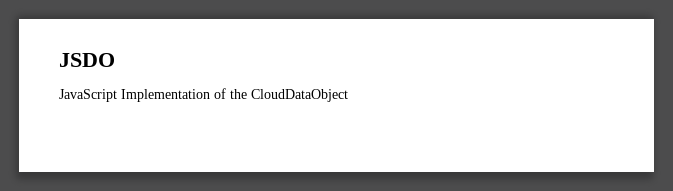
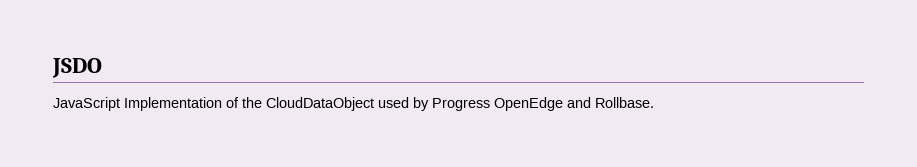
(348, 95) none -> [378,97,654,111] used by Progress OpenEdge and Rollbase.

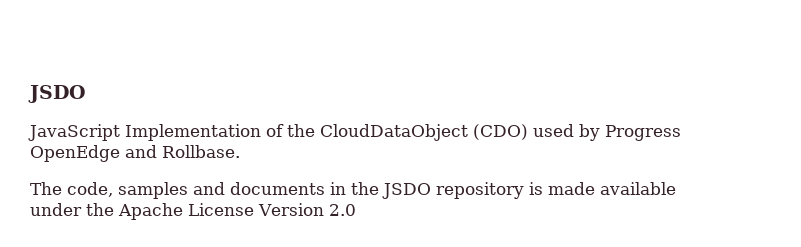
(374, 104) none -> [473,124,528,140] (CDO)
(654, 102) none -> [30,182,676,199] [30,203,356,220] // The code, samples and documents in the JSDO repository is made available under the Apache License Version 2.0

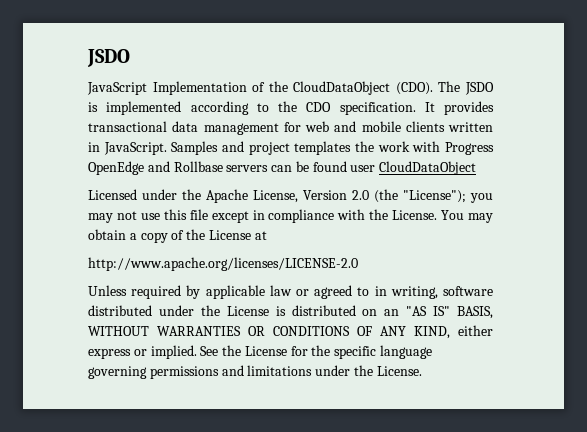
[473,124,681,141] [30,145,240,162] [30,182,676,199] (CDO) used by Progress OpenEdge and Rollbase. // The code, samples and documents in the JSDO repository is made available -> [395,81,494,95] [88,101,494,115] [88,121,493,135] [88,141,495,155] [88,161,477,175] [88,189,137,200] (CDO). The JSDO is implemented according to the CDO specification. It provides transactional data management for web and mobile clients written in JavaScript. Samples and project templates the work with Progress OpenEdge and Rollbase servers can be found user CloudDataObject // Licensed
[188,203,254,216] License -> [253,190,298,203] License,
(356, 210) none -> [374,189,493,203] [88,209,494,223] [88,229,267,243] [88,257,358,271] [88,285,493,299] [88,305,493,319] [88,325,493,339] [88,345,433,359] [88,365,422,379] (the "License"); you may not use this file except in compliance with the License. You may obtain a copy of the License at // http://www.apache.org/licenses/LICENSE-2.0 // Unless required by applicable law or agreed to in writing, software distributed under the License is distributed on an "AS IS" BASIS, WITHOUT WARRANTIES OR CONDITIONS OF ANY KIND, either express or implied. See the License for the specific language governing permissions and limitations under the License.

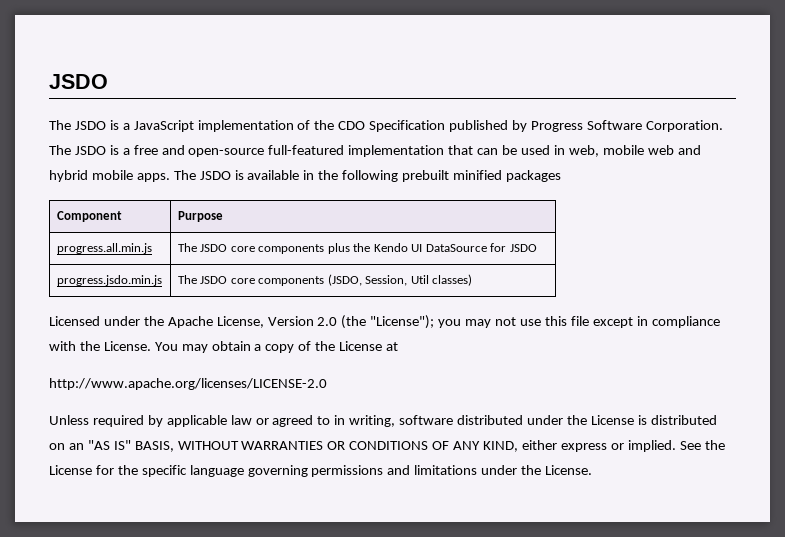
[87,49,130,67] [87,81,494,95] [88,101,494,115] [88,121,493,135] [88,141,495,155] [88,161,477,175] JSDO // JavaScript Implementation of the CloudDataObject (CDO). The JSDO is implemented according to the CDO specification. It provides transactional data management for web and mobile clients written in JavaScript. Samples and project templates the work with Progress OpenEdge and Rollbase servers can be found user CloudDataObject -> [49,74,108,89] [49,120,723,132] [49,145,701,157] [49,170,561,182] [56,211,122,222] [177,211,223,222] [56,243,152,254] [177,243,537,254] [56,275,162,286] [177,274,473,286] JSDO // The JSDO is a JavaScript implementation of the CDO Specification published by Progress Software Corporation. The JSDO is a free and open-source full-featured implementation that can be used in web, mobile web and hybrid mobile apps. The JSDO is available in the following prebuilt minified packages // Component | Purpose // progress.all.min.js | The JSDO core components plus the Kendo UI DataSource for JSDO // progress.jsdo.min.js | The JSDO core components (JSDO, Session, Util classes)

